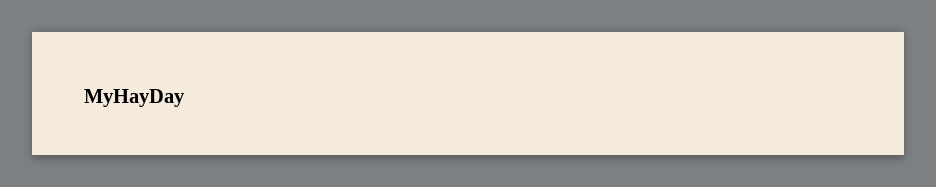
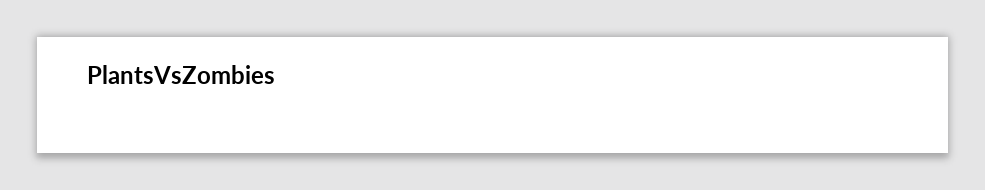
[84,89,185,107] MyHayDay -> [87,65,275,84] PlantsVsZombies

